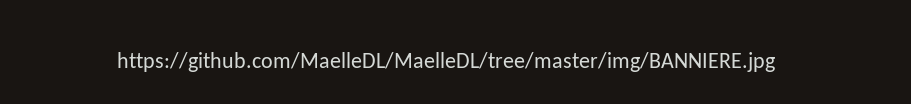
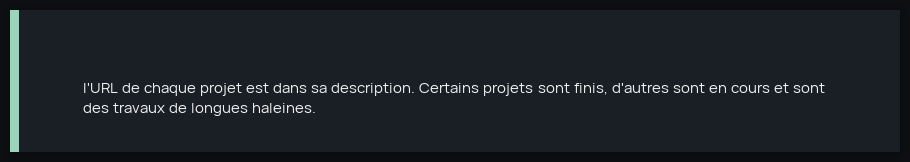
[117,52,775,72] https://github.com/MaelleDL/MaelleDL/tree/master/img/BANNIERE.jpg -> [83,83,825,96] [83,103,317,116] l'URL de chaque projet est dans sa description. Certains projets sont finis, d'autres sont en cours et sont des travaux de longues haleines.

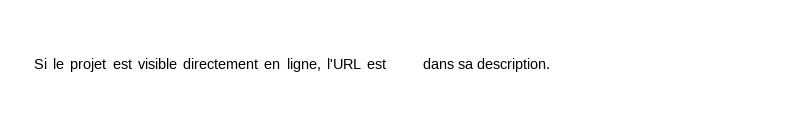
[83,83,825,96] [83,103,317,116] l'URL de chaque projet est dans sa description. Certains projets sont finis, d'autres sont en cours et sont des travaux de longues haleines. -> [34,58,550,72] Si le projet est visible directement en ligne, l'URL est dans sa description.

